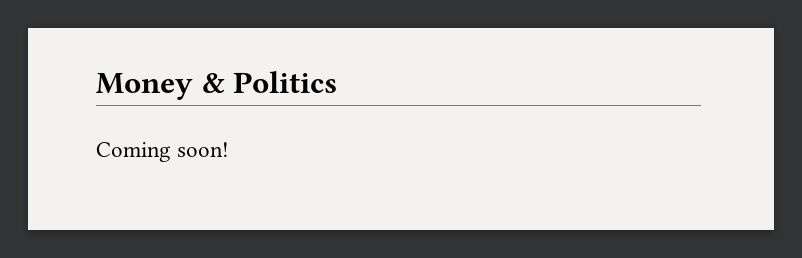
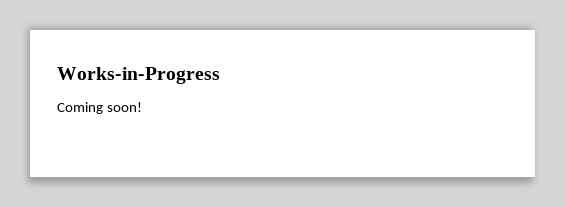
[96,71,338,100] Money & Politics -> [57,67,220,84] Works-in-Progress

